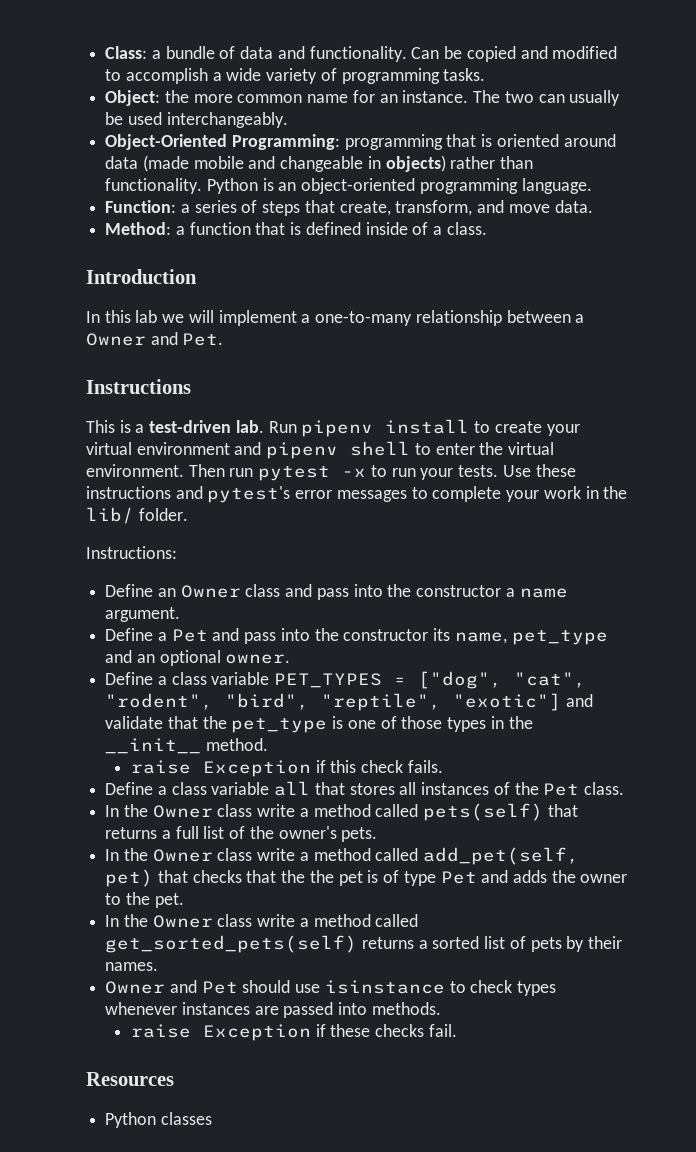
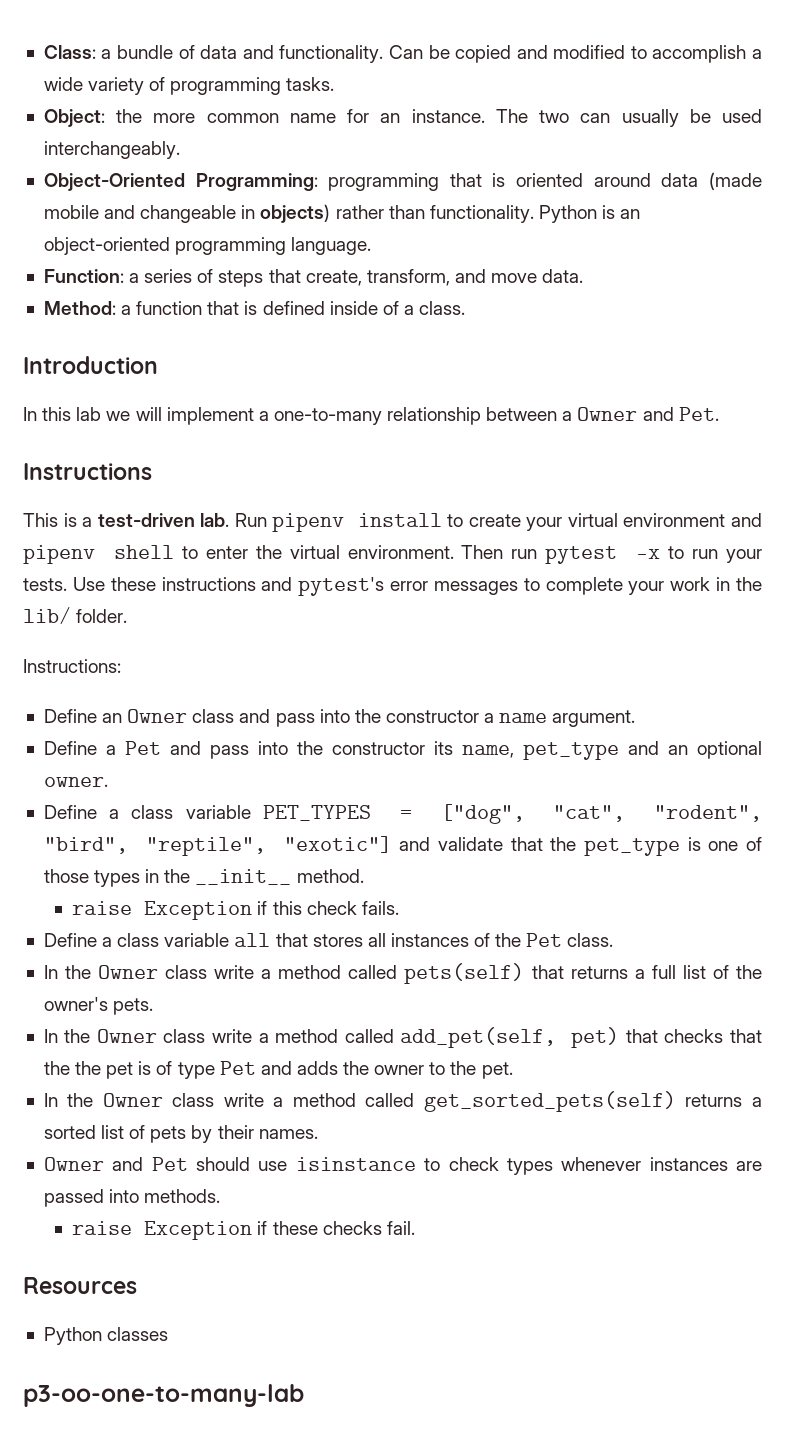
(212, 1118) none -> [23,1384,304,1407] // p3-oo-one-to-many-lab

